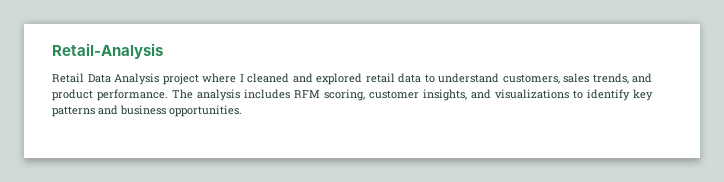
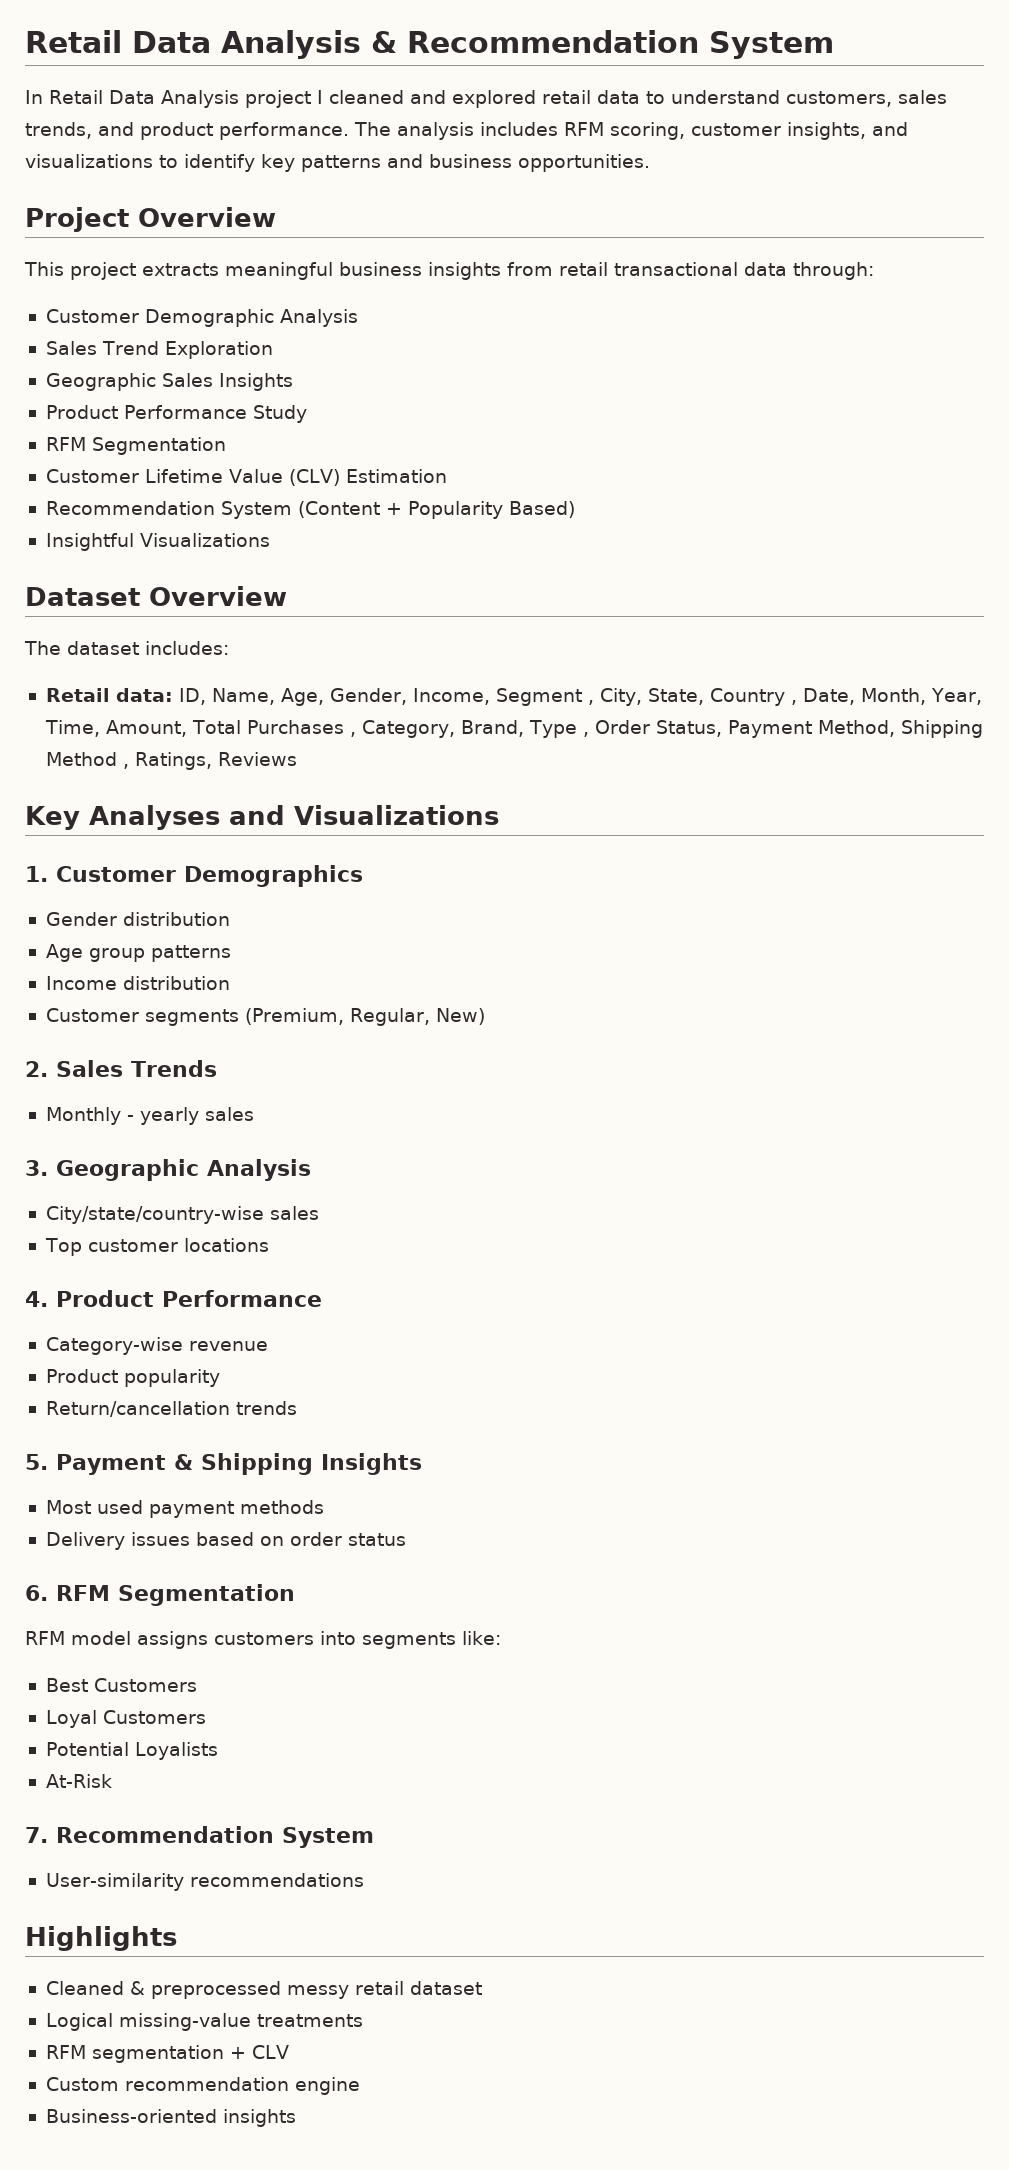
[52,43,163,59] Retail-Analysis // -> [25,30,834,59] [25,90,43,104] Retail Data Analysis & Recommendation System // In
[202,73,236,83] where -> (311, 99) none
(242, 111) none -> [25,207,276,232] [24,262,874,280] [45,309,358,327] [45,341,273,359] [45,373,293,391] [45,405,307,423] [45,437,226,455] [45,469,447,486] [45,501,575,519] [45,533,270,551] [25,586,287,606] [24,641,229,655] [45,688,982,706] [44,720,983,738] [45,752,297,770] [25,805,499,830] [25,865,363,887] [45,912,230,926] [45,944,231,962] [45,976,230,990] [45,1008,485,1026] [25,1060,217,1077] [45,1107,254,1125] [25,1159,311,1181] [45,1206,319,1224] [44,1238,269,1256] [25,1290,322,1307] [45,1337,268,1355] [45,1369,220,1387] [45,1401,297,1417] [25,1453,422,1475] [45,1500,324,1518] [45,1532,406,1550] [25,1584,295,1606] [25,1631,501,1649] [45,1678,197,1692] [45,1710,206,1728] [45,1742,218,1760] [45,1774,112,1788] [25,1826,374,1848] [45,1873,364,1891] [25,1926,177,1951] [45,1981,482,1999] [45,2013,363,2031] [45,2045,289,2063] [45,2077,360,2095] [45,2109,296,2127] // Project Overview // This project extracts meaningful business insights from retail transactional data through: // Customer Demographic Analysis // Sales Trend Exploration // Geographic Sales Insights // Product Performance Study // RFM Segmentation // Customer Lifetime Value (CLV) Estimation // Recommendation System (Content + Popularity Based) // Insightful Visualizations // Dataset Overview // The dataset includes: // Retail data: ID, Name, Age, Gender, Income, Segment , City, State, Country , Date, Month, Year, Time, Amount, Total Purchases , Category, Brand, Type , Order Status, Payment Method, Shipping Method , Ratings, Reviews // Key Analyses and Visualizations // 1. Customer Demographics // Gender distribution // Age group patterns // Income distribution // Customer segments (Premium, Regular, New) // 2. Sales Trends // Monthly - yearly sales // 3. Geographic Analysis // City/state/country-wise sales // Top customer locations // 4. Product Performance // Category-wise revenue // Product popularity // Return/cancellation trends // 5. Payment & Shipping Insights // Most used payment methods // Delivery issues based on order status // 6. RFM Segmentation // RFM model assigns customers into segments like: // Best Customers // Loyal Customers // Potential Loyalists // At-Risk // 7. Recommendation System // User-similarity recommendations // Highlights // Cleaned & preprocessed messy retail dataset // Logical missing-value treatments // RFM segmentation + CLV // Custom recommendation engine // Business-oriented insights

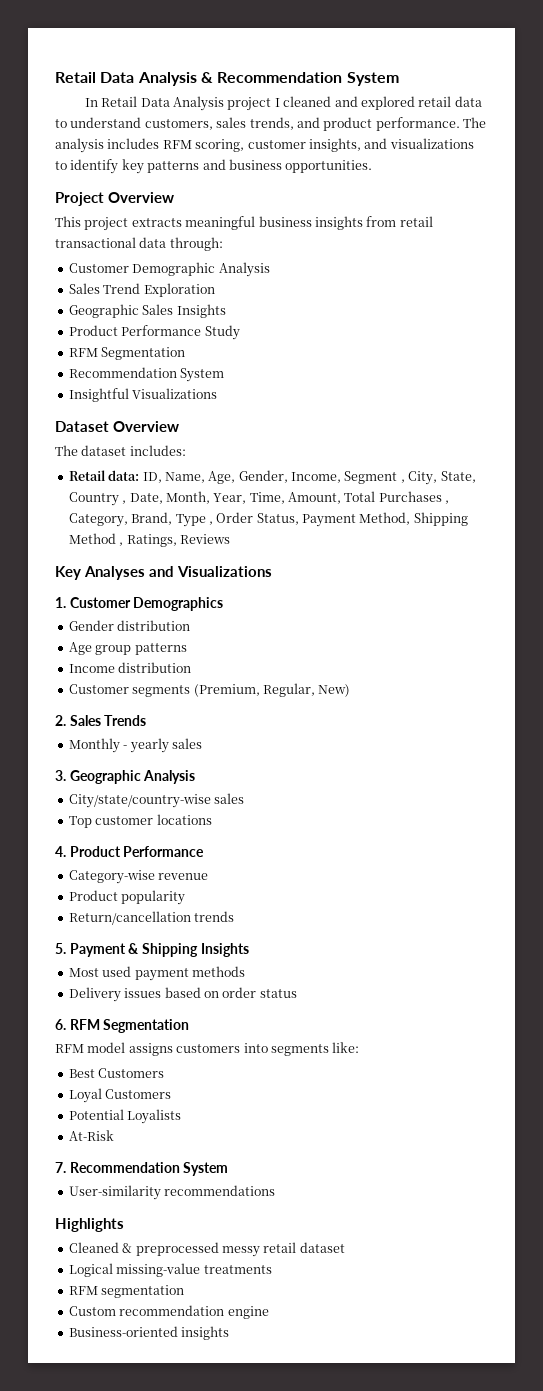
[45,469,447,486] [45,501,575,519] Customer Lifetime Value (CLV) Estimation // Recommendation System (Content + Popularity Based) -> [68,367,225,382] Recommendation System
[229,2045,289,2059] + CLV -> (185, 1291) none

